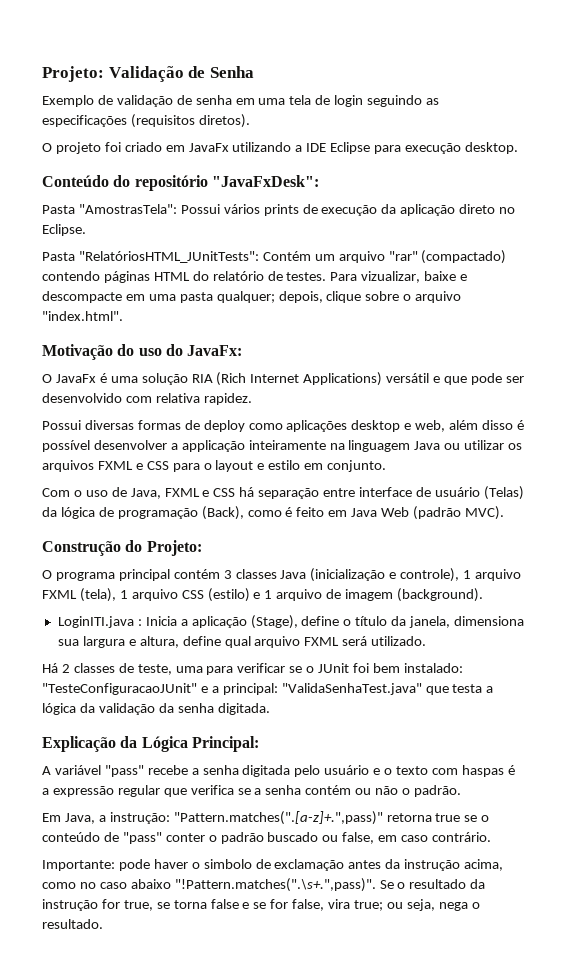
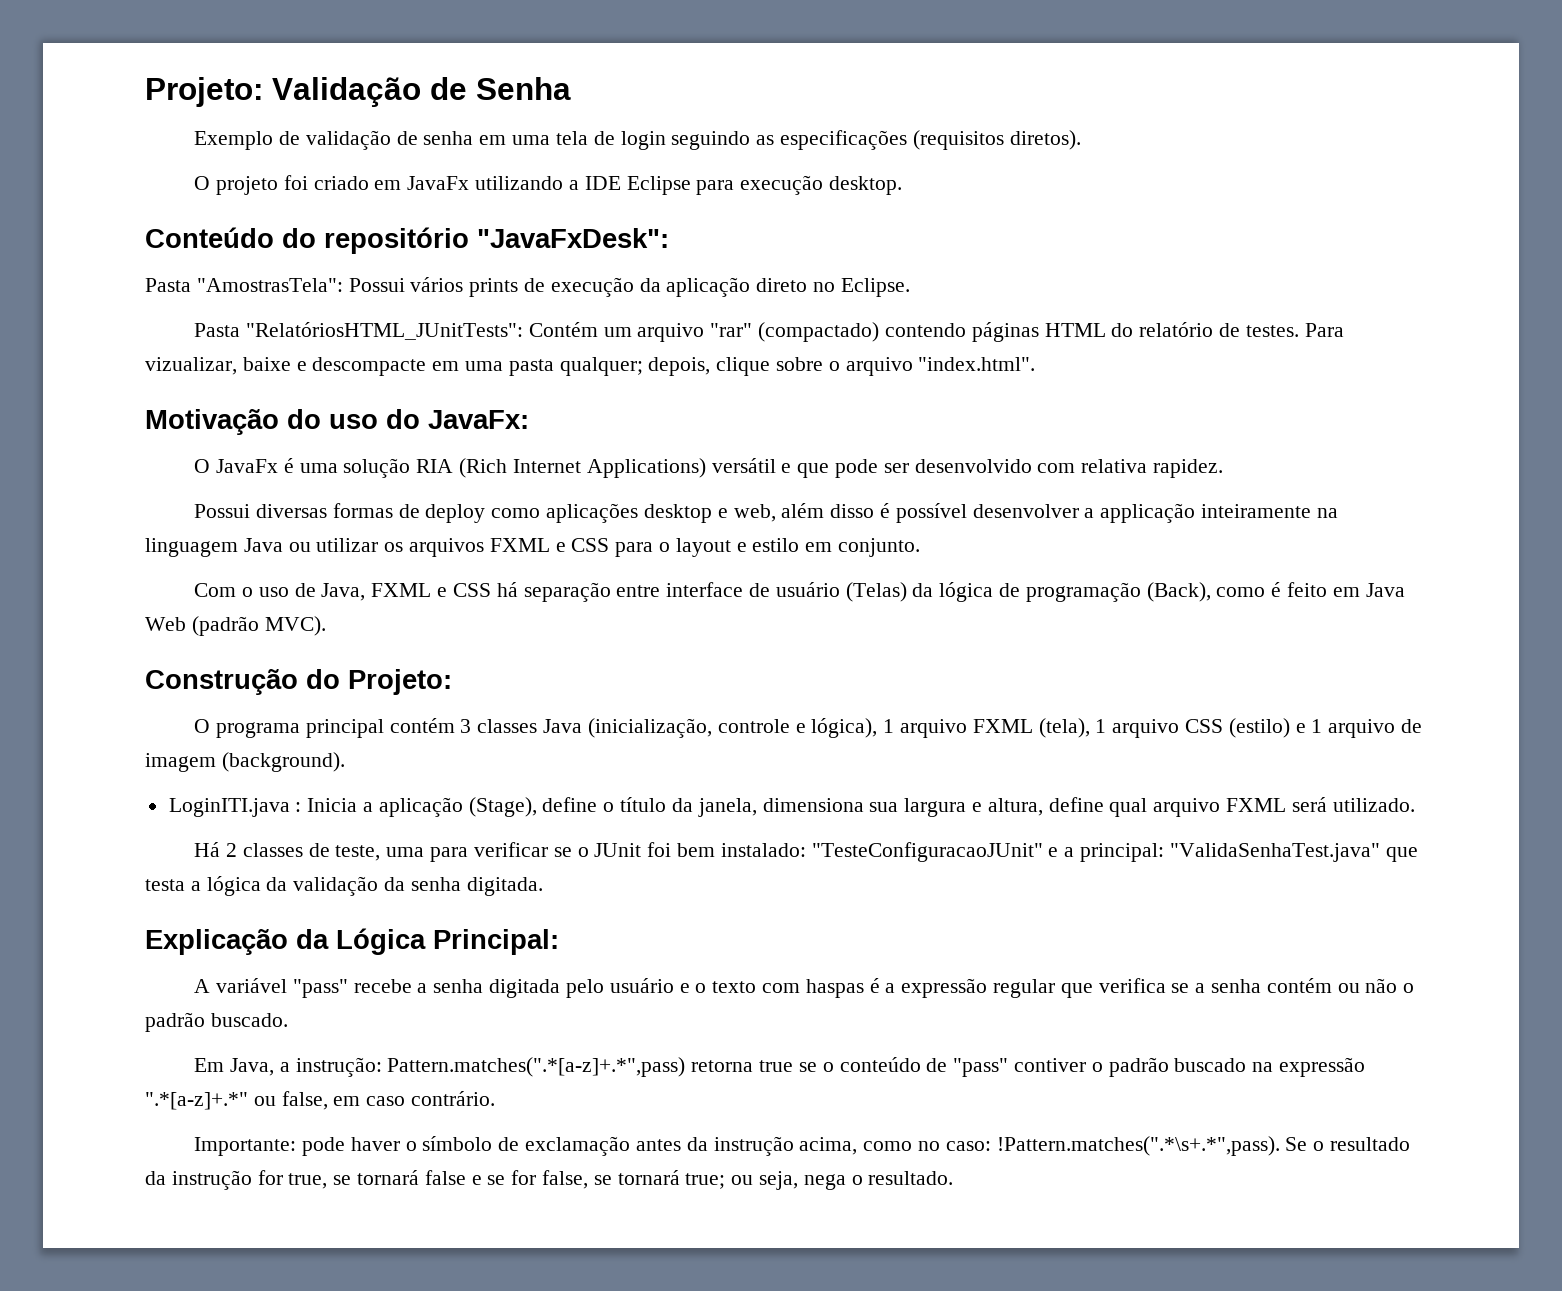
[310,568,460,582] (inicialização e controle), -> [587,718,878,738] (inicialização, controle e lógica),
[413,785,461,797] padrão. -> [145,1012,288,1032] padrão buscado.
[173,811,383,825] "Pattern.matches(".[a-z]+.",pass)" -> [387,1057,686,1077] Pattern.matches(".*[a-z]+.*",pass)
[165,833,205,842] conter -> [1013,1058,1086,1072] contiver
(319, 837) none -> [1252,1057,1365,1077] [145,1092,248,1110] na expressão ".*[a-z]+.*"
[203,859,252,869] simbolo -> [422,1136,493,1151] símbolo
[99,878,376,892] caso abaixo "!Pattern.matches(".\s+.",pass)". -> [945,1136,1280,1156] caso: !Pattern.matches(".*\s+.*",pass).
[173,900,207,909] torna -> [357,1170,420,1185] tornará
[328,899,351,909] vira -> [593,1170,680,1185] se tornará

